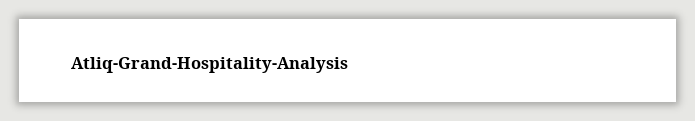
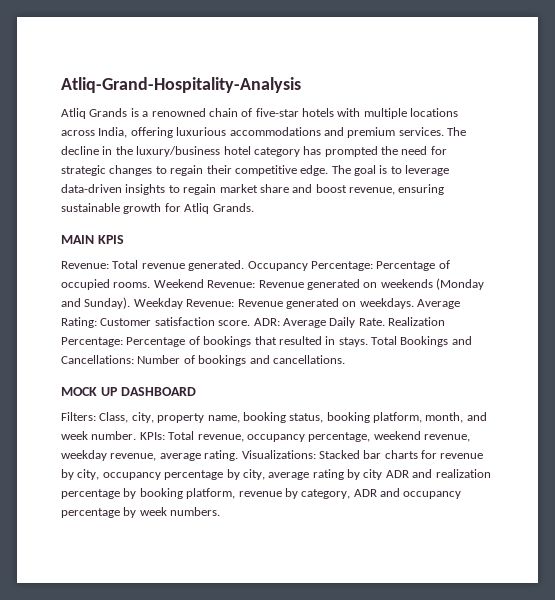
(348, 65) none -> [61,108,459,119] [61,127,466,138] [61,146,447,157] [61,165,450,176] [61,184,445,195] [61,203,254,214] [61,235,124,244] [61,260,450,271] [61,278,484,290] [61,297,460,309] [61,317,445,328] [61,336,472,347] [61,355,345,366] [61,387,196,396] [61,412,487,423] [61,431,470,442] [61,450,484,461] [61,469,491,480] [61,488,462,499] [61,507,221,518] // Atliq Grands is a renowned chain of five-star hotels with multiple locations across India, offering luxurious accommodations and premium services. The decline in the luxury/business hotel category has prompted the need for strategic changes to regain their competitive edge. The goal is to leverage data-driven insights to regain market share and boost revenue, ensuring sustainable growth for Atliq Grands. // MAIN KPIS // Revenue: Total revenue generated. Occupancy Percentage: Percentage of occupied rooms. Weekend Revenue: Revenue generated on weekends (Monday and Sunday). Weekday Revenue: Revenue generated on weekdays. Average Rating: Customer satisfaction score. ADR: Average Daily Rate. Realization Percentage: Percentage of bookings that resulted in stays. Total Bookings and Cancellations: Number of bookings and cancellations. // MOCK UP DASHBOARD // Filters: Class, city, property name, booking status, booking platform, month, and week number. KPIs: Total revenue, occupancy percentage, weekend revenue, weekday revenue, average rating. Visualizations: Stacked bar charts for revenue by city, occupancy percentage by city, average rating by city ADR and realization percentage by booking platform, revenue by category, ADR and occupancy percentage by week numbers.

